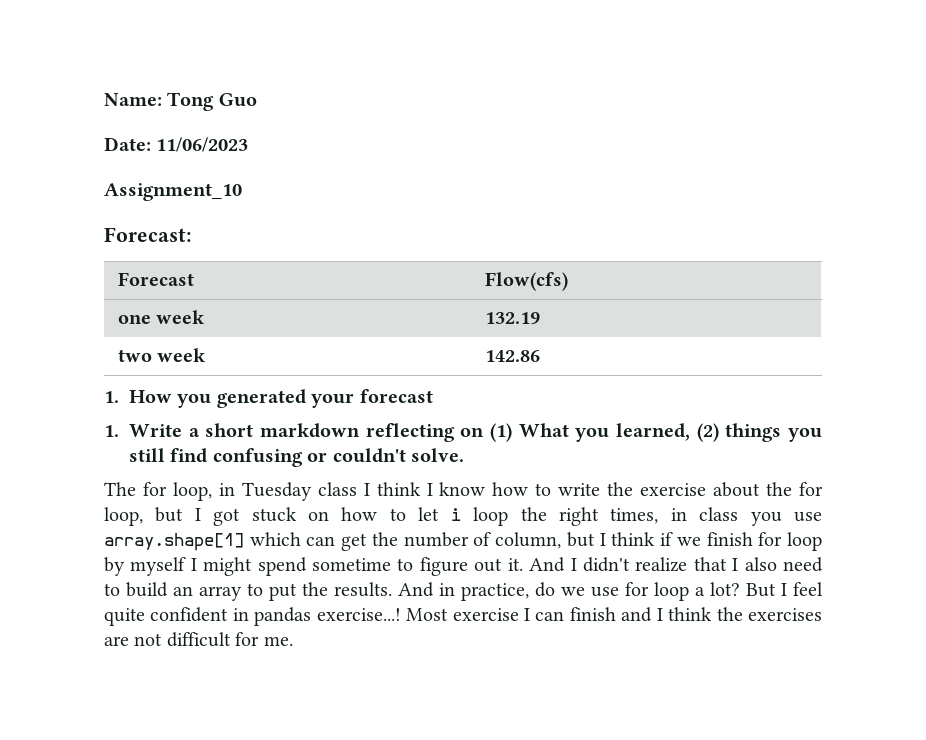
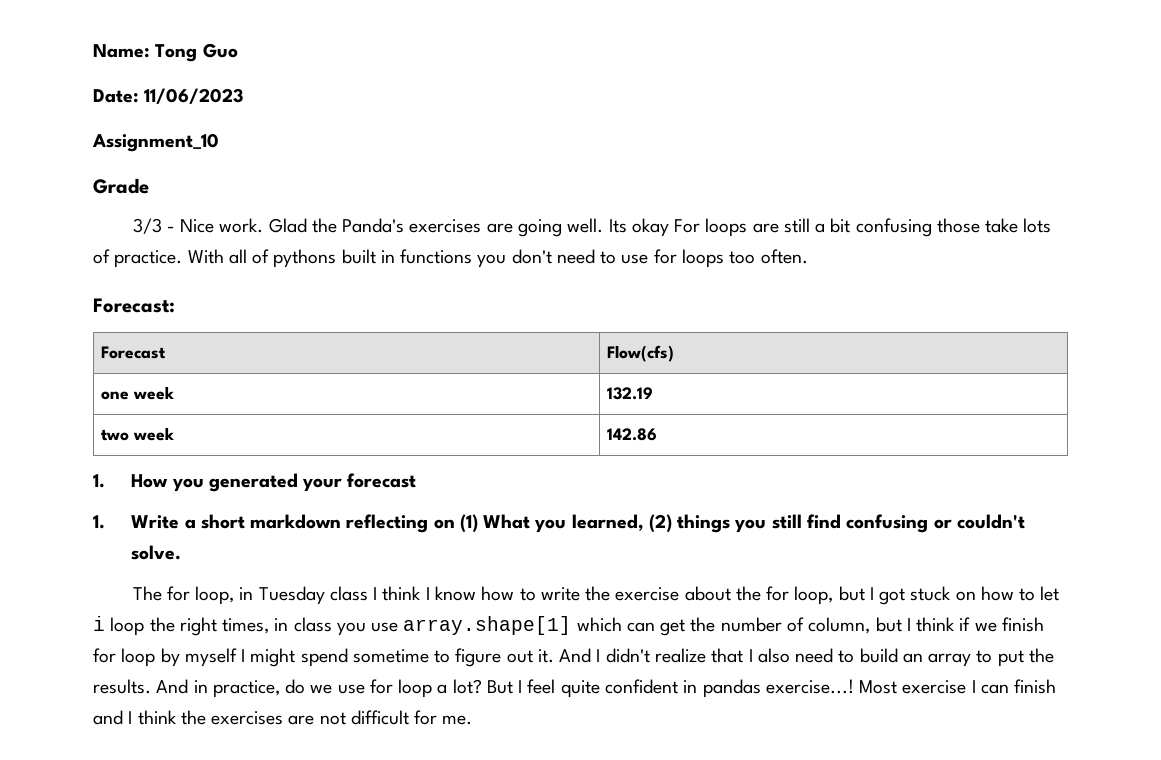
(242, 192) none -> [93,178,149,194] [132,218,1052,237] [93,249,808,268] // Grade // 3/3 - Nice work. Glad the Panda's exercises are going well. Its okay For loops are still a bit confusing those take lots of practice. With all of pythons built in functions you don't need to use for loops too often.

